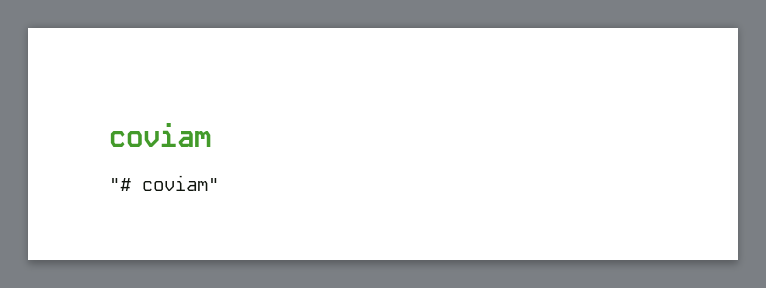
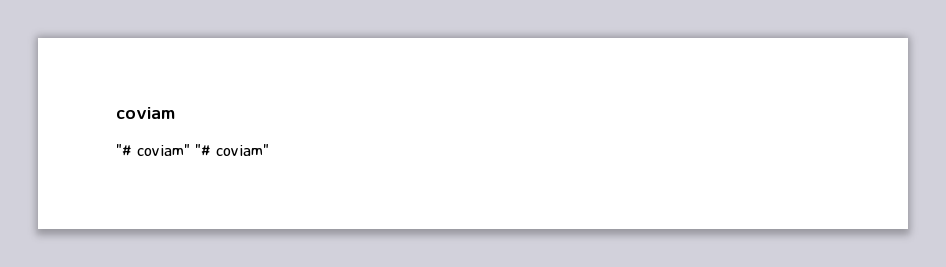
(219, 183) none -> [195,144,269,156] "# coviam"

